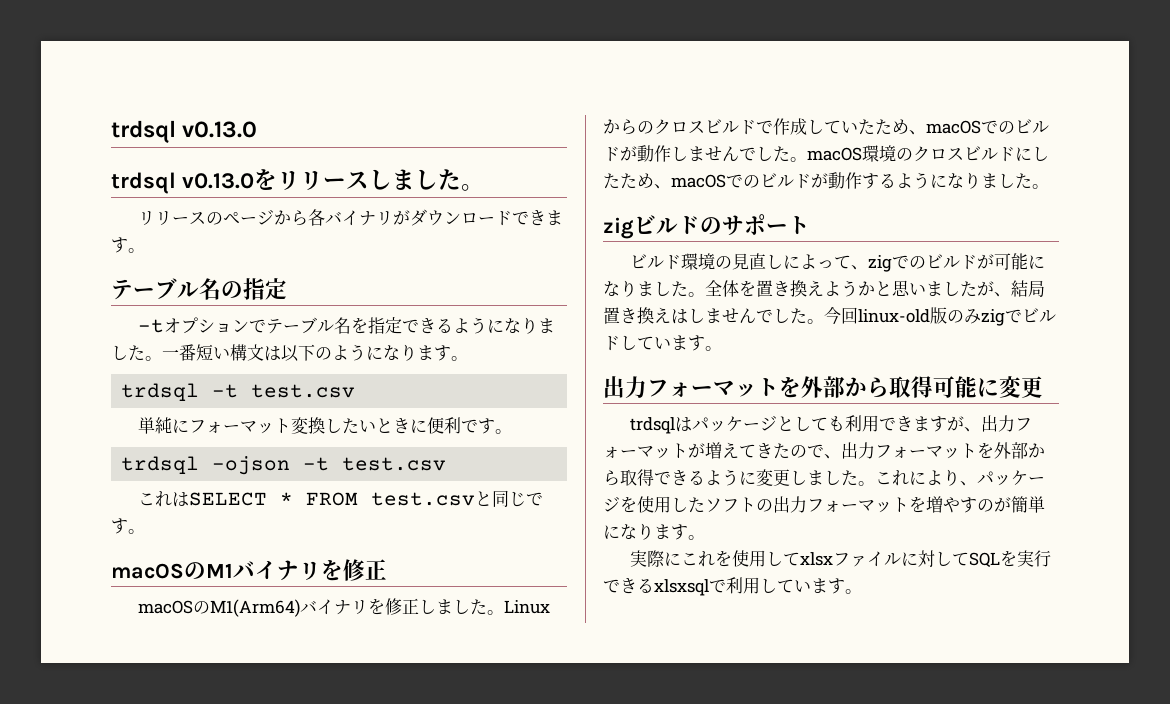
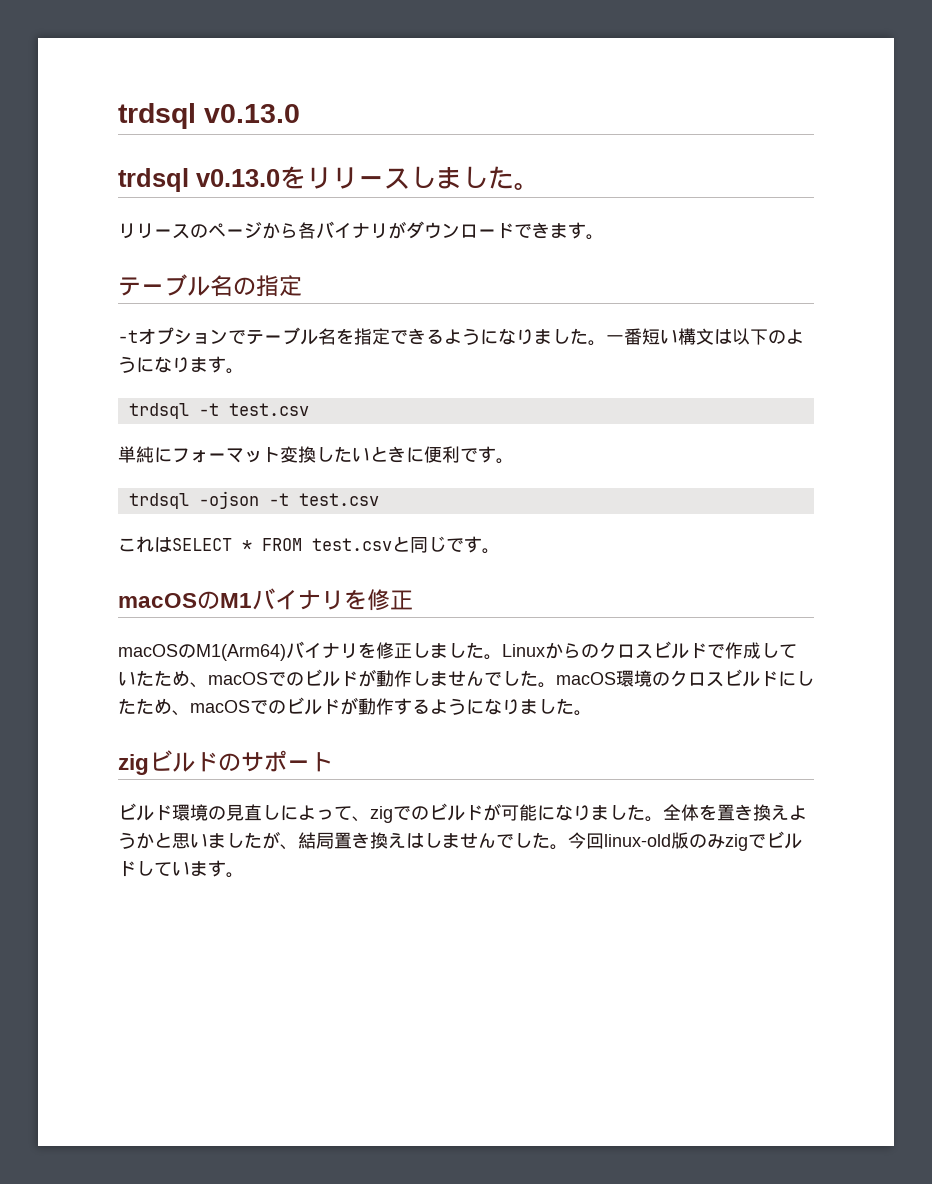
[603,376,1043,399] [630,415,1033,434] [603,442,1045,459] [603,469,1045,486] [603,496,1045,513] [603,523,705,540] [630,550,1052,568] [603,577,862,596] // 出力フォーマットを外部から取得可能に変更 // trdsqlはパッケージとしても利用できますが、出力フォーマットが増えてきたので、出力フォーマットを外部から取得できるように変更しました。これにより、パッケージを使用したソフトの出力フォーマットを増やすのが簡単になります。 // 実際にこれを使用してxlsxファイルに対してSQLを実行できるxlsxsqlで利用しています。 -> (244, 875) none

